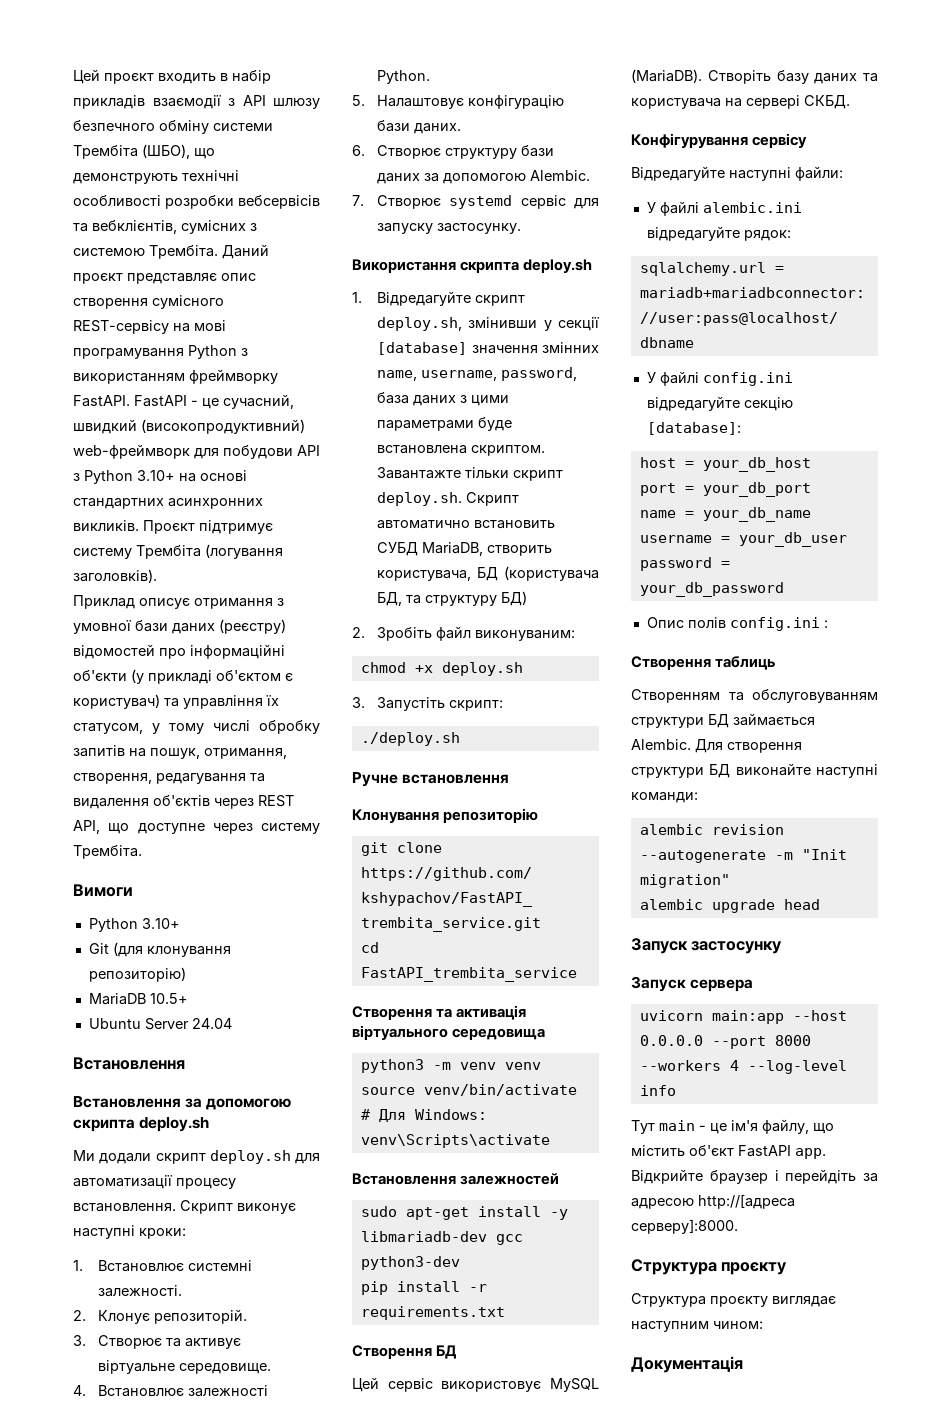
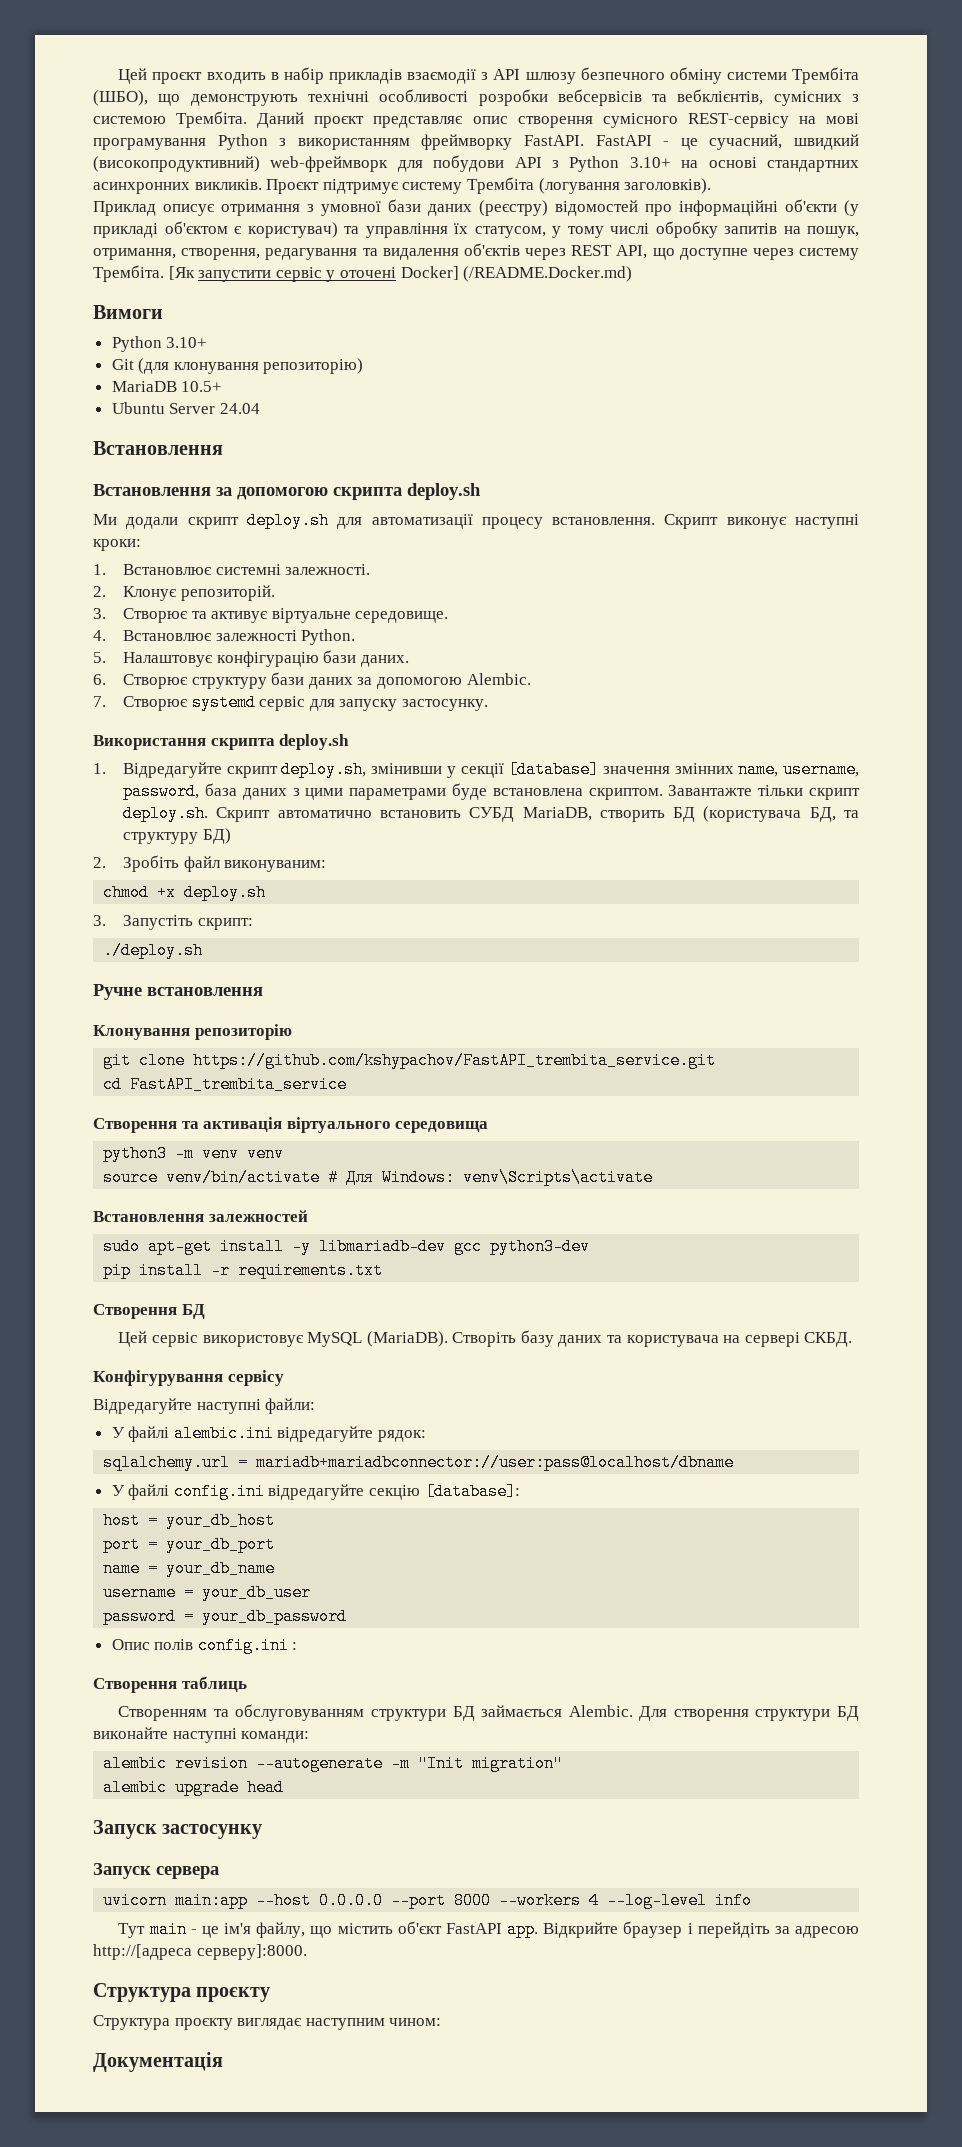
(142, 852) none -> [168,266,633,282] [Як запустити сервіс у оточені Docker] (/README.Docker.md)
[377,570,472,581] користувача, -> (665, 816) none

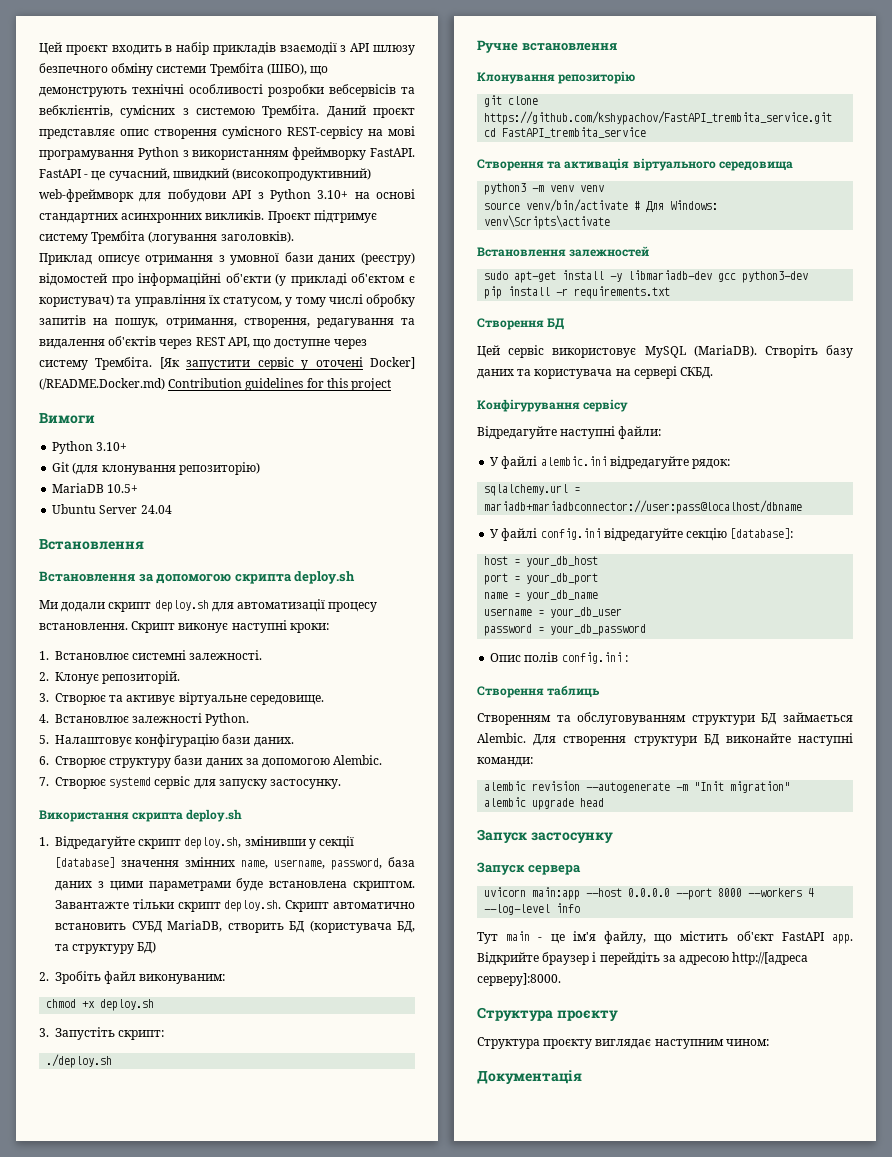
(633, 274) none -> [168,378,392,391] Contribution guidelines for this project

